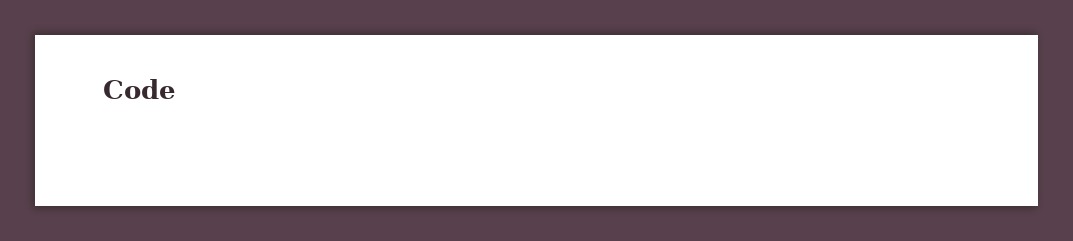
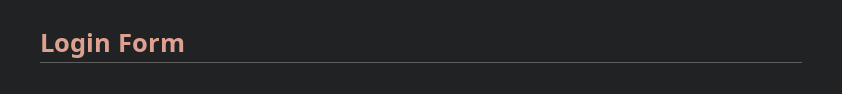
[103,79,176,99] Code -> [40,33,185,58] Login Form

